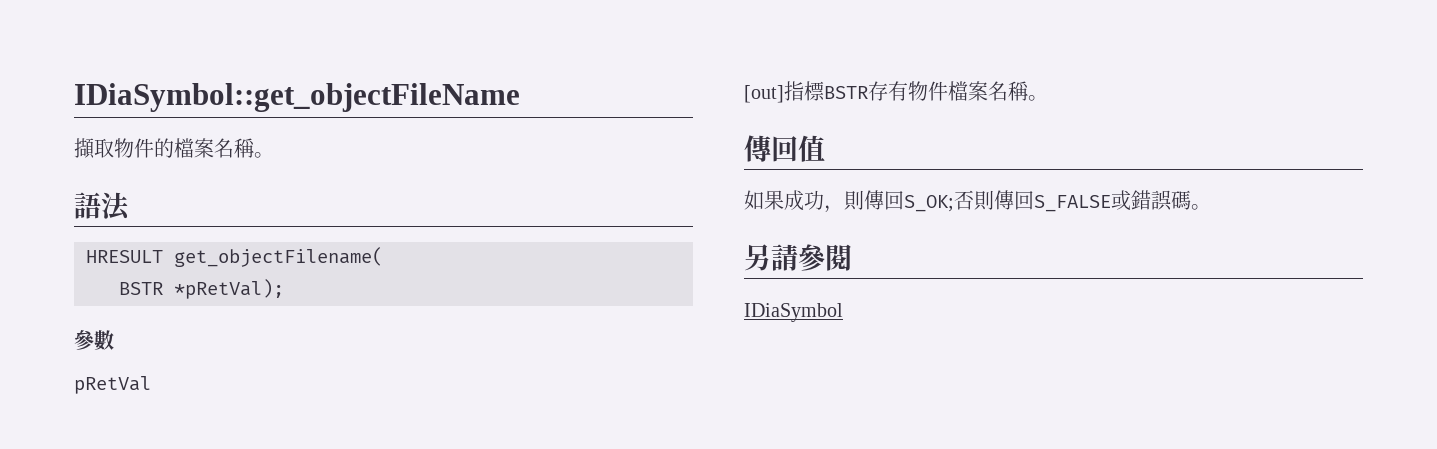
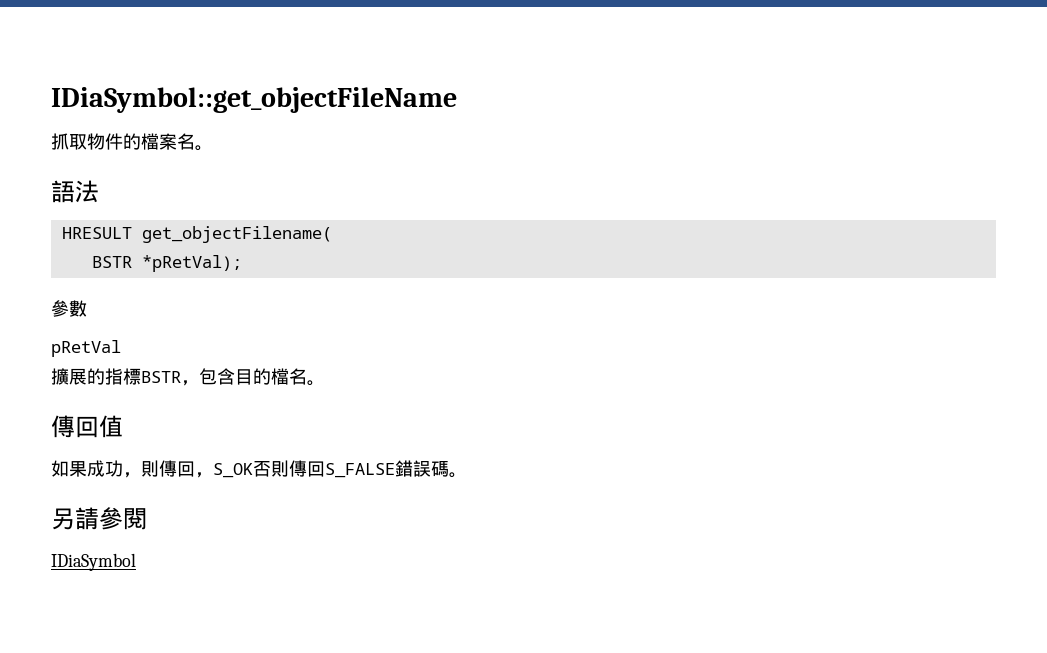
[74,138,95,159] 擷 -> [51,133,69,150] 抓
[234,138,255,158] 稱 -> (195, 141) none
[744,85,784,103] [out] -> [51,368,105,385] 擴展的
[868,81,1029,101] 存有物件檔案名稱 -> [181,368,307,386] ，包含目的檔名
[904,195,954,212] S_OK; -> [195,463,253,478] ，S_OK
[1111,190,1131,211] 或 -> (395, 470) none

